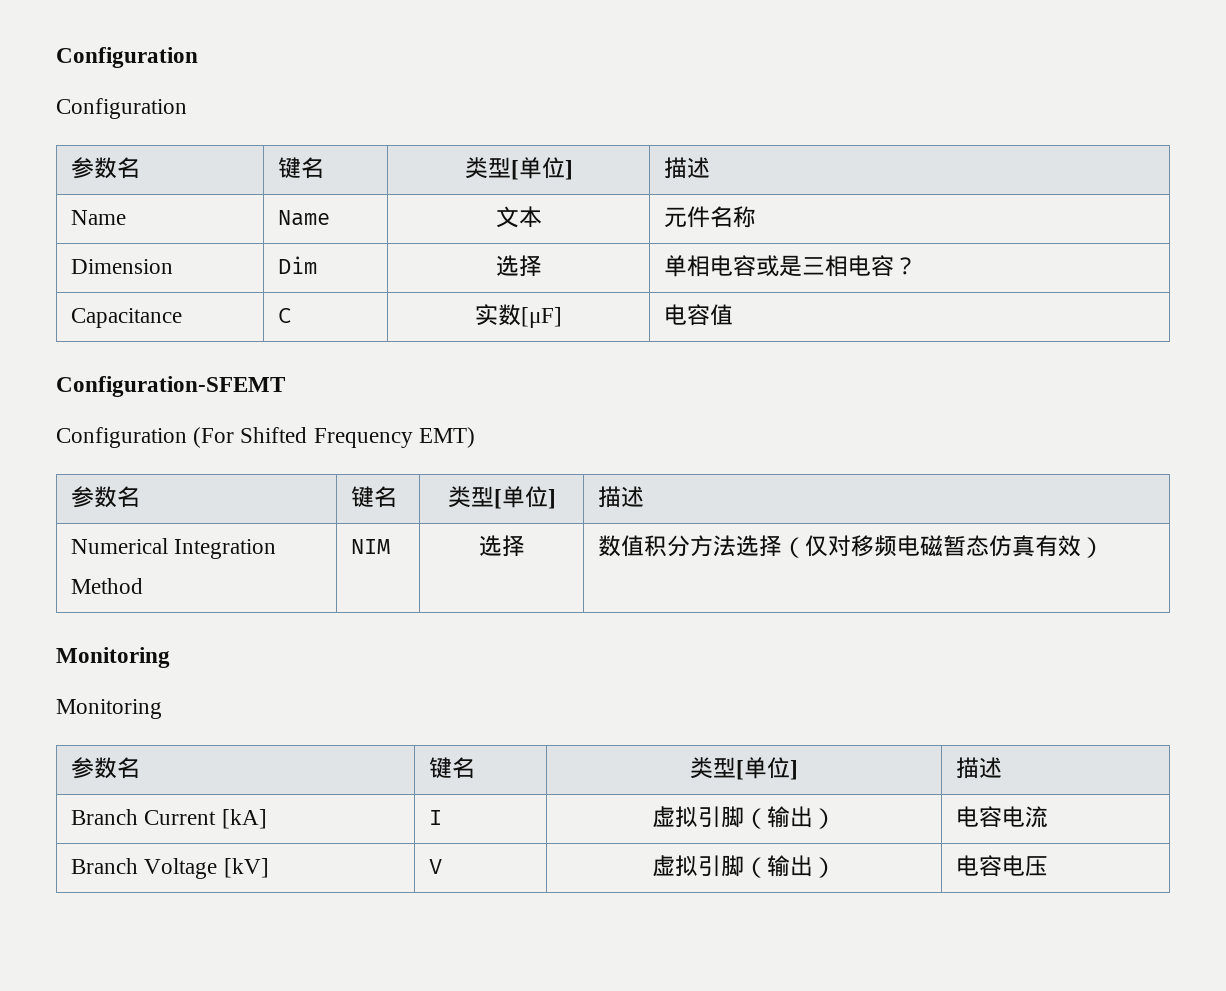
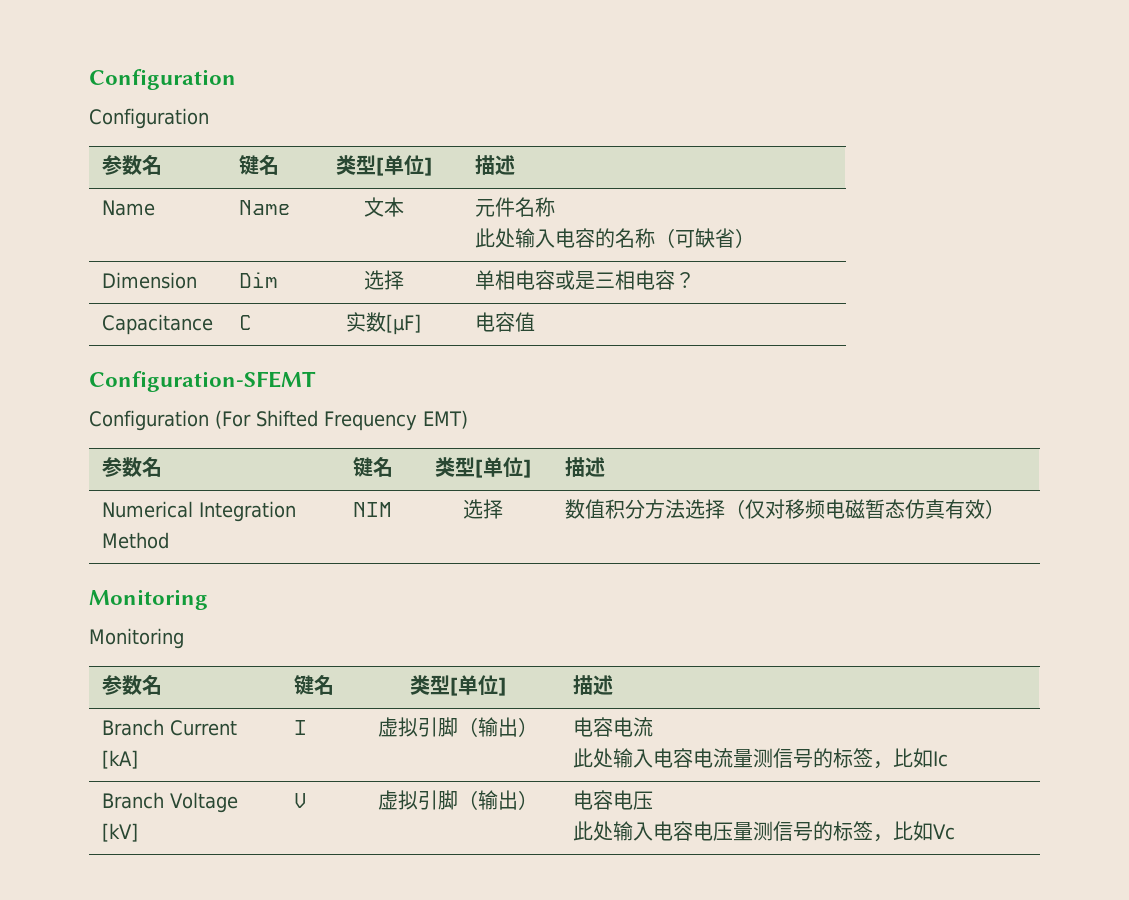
(757, 217) none -> [474,228,755,248] // 此处输入电容的名称（可缺省）
(1049, 817) none -> [572,748,948,769] // 此处输入电容电流量测信号的标签，比如Ic
(1049, 866) none -> [572,821,955,842] // 此处输入电容电压量测信号的标签，比如Vc

